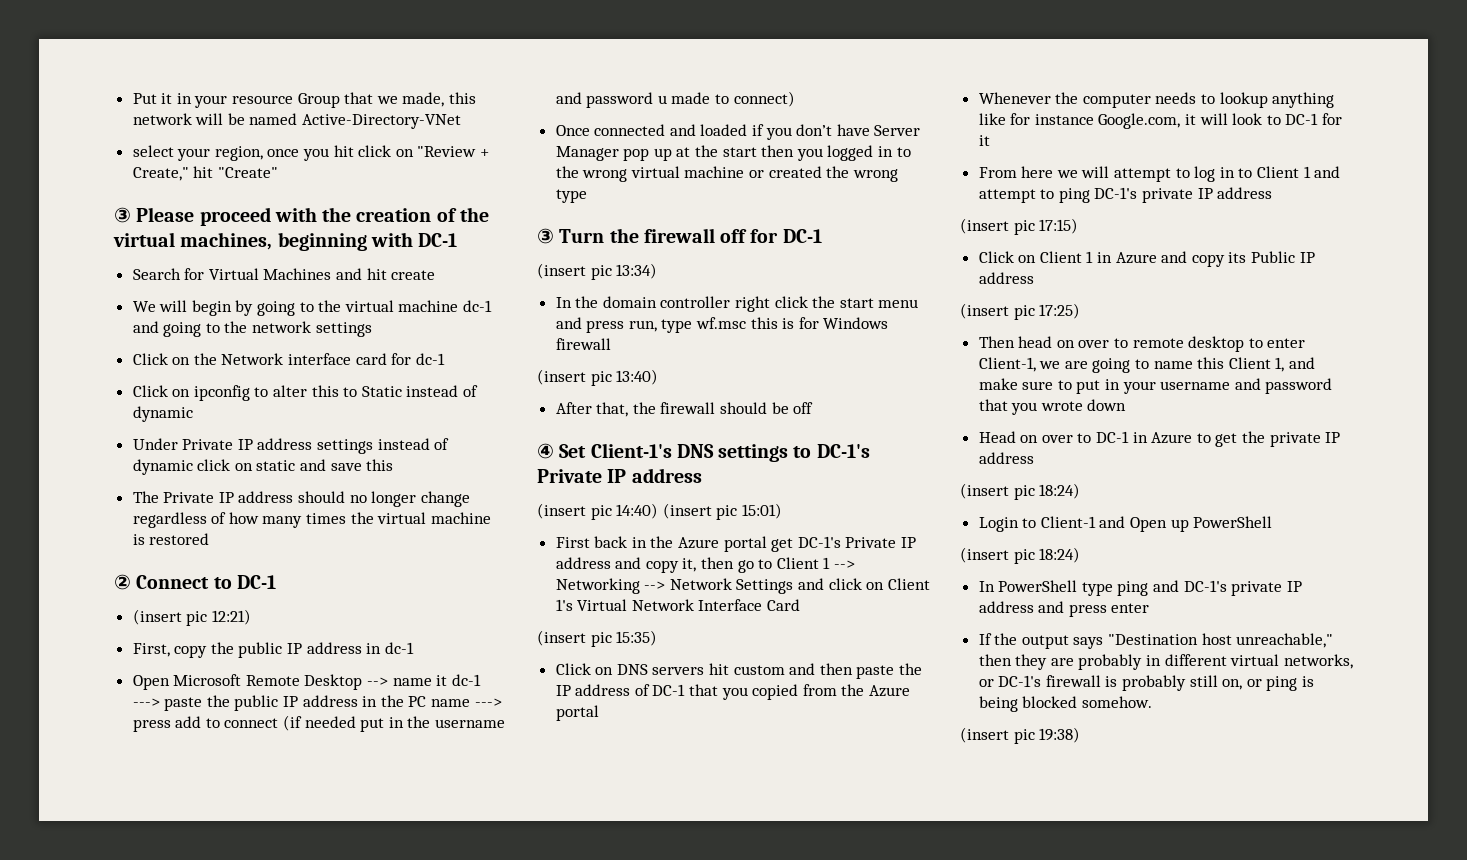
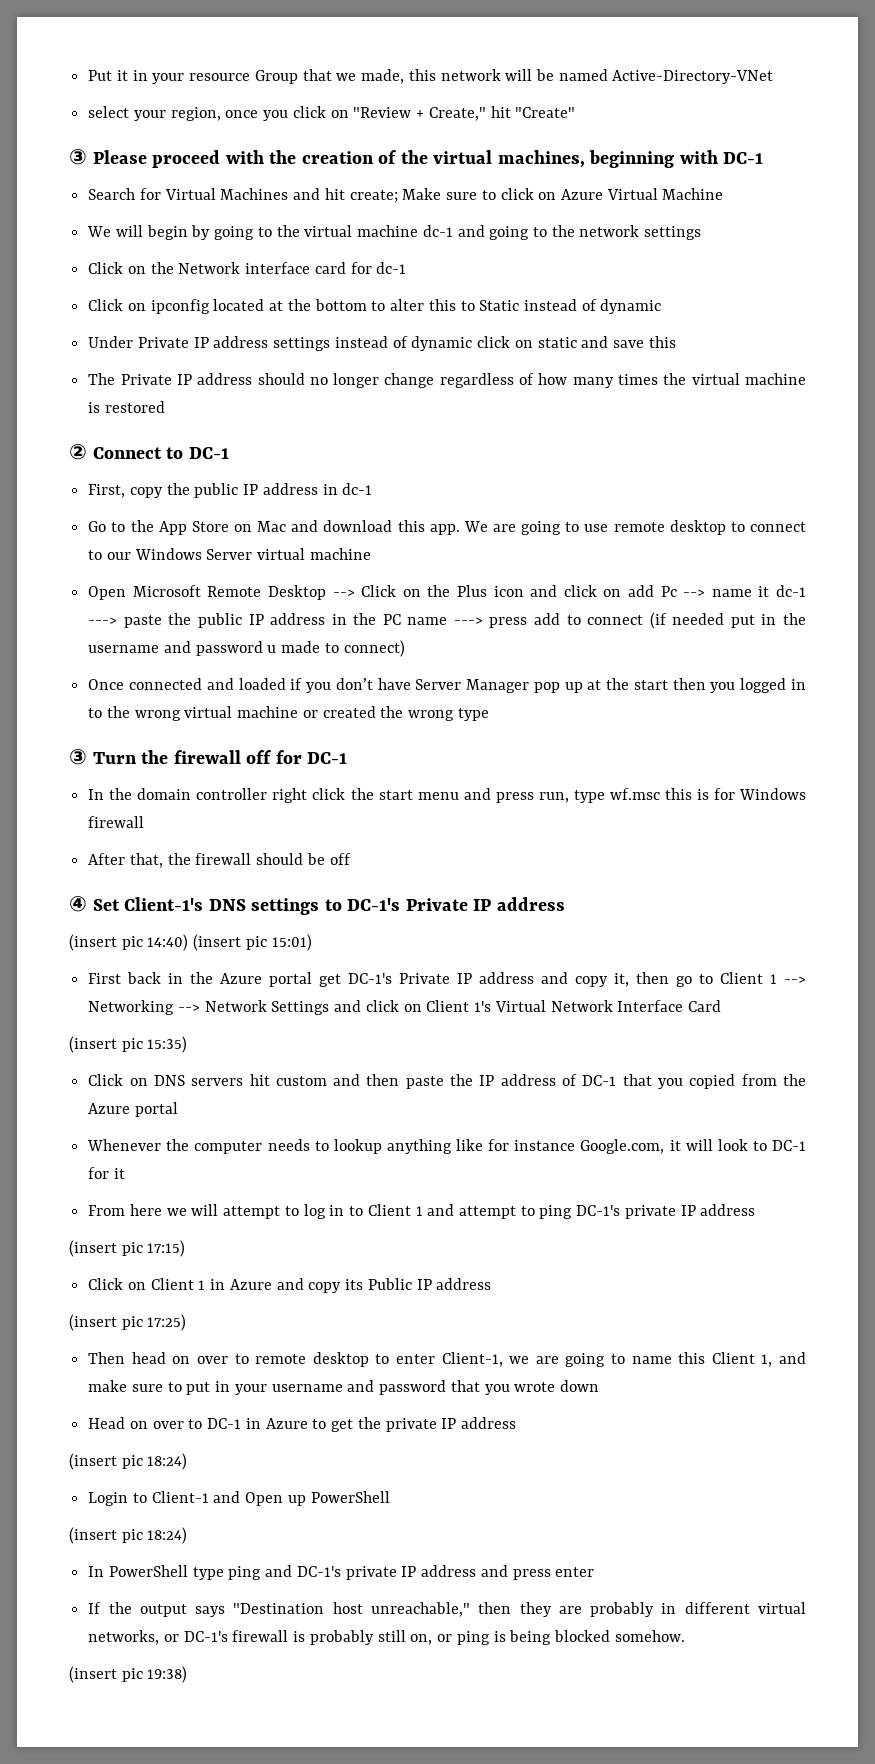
[333,145,354,157] hit -> (289, 115) none
[391,270,436,280] create -> [349,188,724,203] create; Make sure to click on Azure Virtual Machine
(250, 393) none -> [213,299,367,311] located at the bottom
[132,609,251,626] // (insert pic 12:21) -> (229, 453) none
(414, 648) none -> [88,520,807,535] [88,548,371,560] // Go to the App Store on Mac and download this app. We are going to use remote desktop to connect to our Windows Server virtual machine
(389, 681) none -> [361,585,706,597] Click on the Plus icon and click on add Pc -->
[537,263,658,280] // (insert pic 13:34) -> (348, 758) none
[537,369,659,386] // (insert pic 13:40) -> (145, 822) none

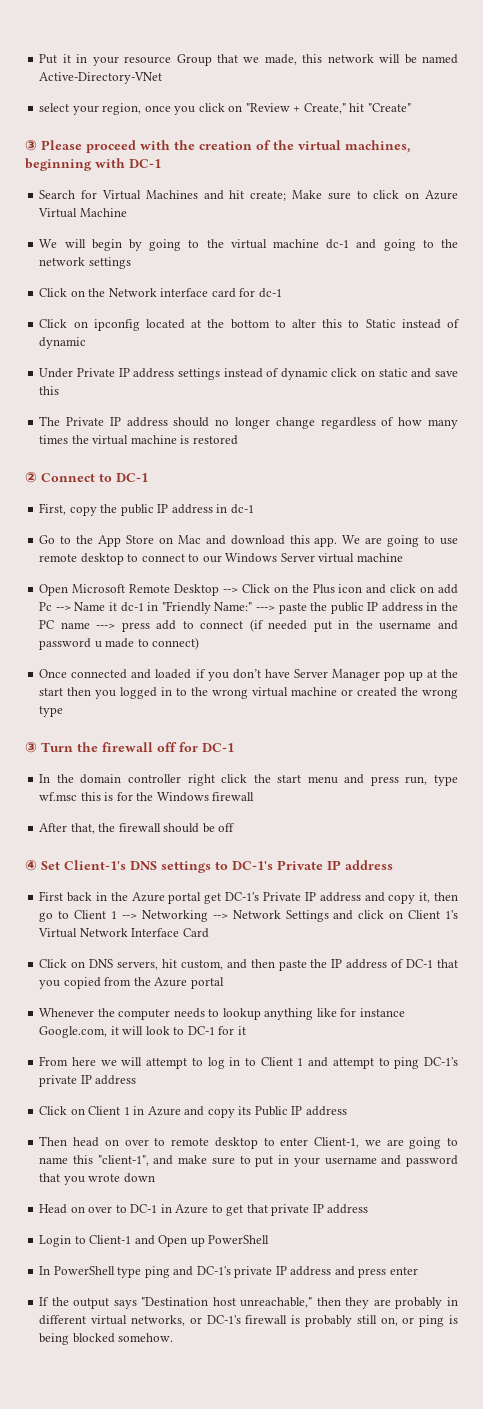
[711,589,752,597] name -> [74,602,106,611] Name
(806, 591) none -> [147,601,253,614] in "Friendly Name:"
(735, 794) none -> [136,792,154,801] the
[69,934,312,951] // (insert pic 14:40) (insert pic 15:01) -> (393, 865) none
[69,1036,188,1053] // (insert pic 15:35) -> (209, 933) none
[191,1074,327,1086] servers hit custom -> [117,959,223,970] servers, hit custom,
[69,1240,186,1257] // (insert pic 17:15) -> (137, 1080) none
[69,1314,187,1331] // (insert pic 17:25) -> (347, 1111) none
[711,1352,773,1367] Client 1, -> [97,1155,149,1166] "client-1",
[357,1417,516,1432] [69,1453,188,1470] the private IP address // (insert pic 18:24) -> [246,1204,369,1216] that private IP address
[69,1527,188,1544] // (insert pic 18:24) -> (270, 1239) none
[69,1666,188,1683] // (insert pic 19:38) -> (174, 1337) none

